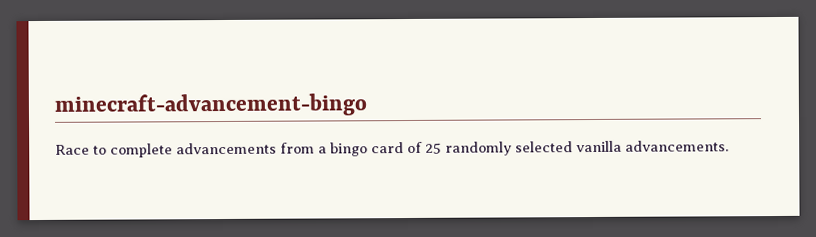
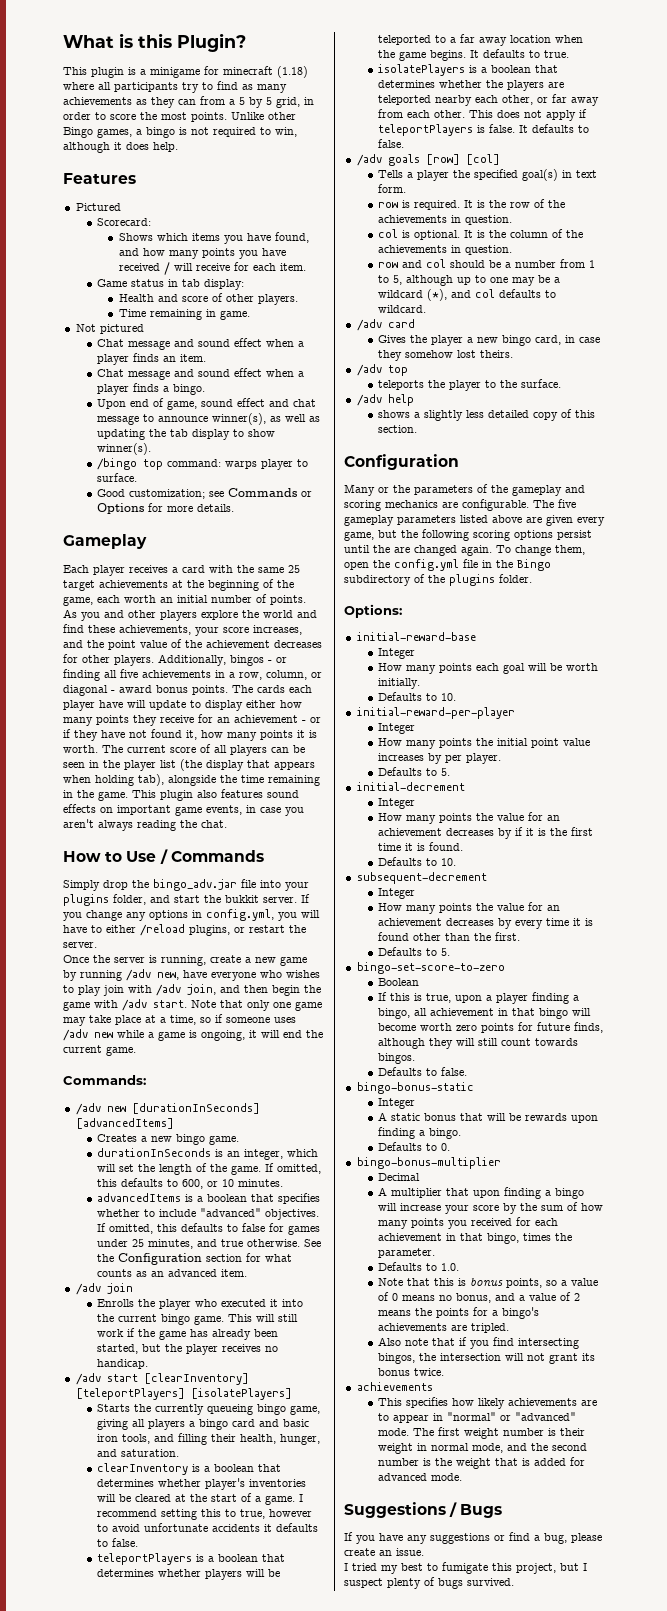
[54,93,367,117] [55,140,729,158] minecraft-advancement-bingo // Race to complete advancements from a bingo card of 25 randomly selected vanilla advancements. -> [63,33,246,52] [63,66,308,78] [63,81,287,93] [63,96,314,108] [63,112,296,122] [63,127,297,138] [63,142,178,153] [63,173,136,184] [75,203,121,211] [97,218,152,226] [118,232,309,244] [118,248,286,259] [118,262,306,275] [97,279,245,290] [118,293,298,305] [118,309,250,320] [75,324,144,334] [97,338,305,350] [97,353,207,365] [97,368,305,380] [97,383,206,395] [97,398,317,410] [97,413,321,425] [97,429,276,440] [97,443,152,455] [97,458,309,470] [97,473,138,482] [97,488,313,499] [97,503,235,514] [63,534,147,549] [63,565,300,576] [63,579,294,591] [63,594,306,606] [63,609,317,621] [63,624,302,636] [63,639,322,650] [63,654,287,666] [63,669,322,681] [63,685,312,696] [63,700,302,711] [63,714,321,726] [63,729,317,741] [63,744,305,756] [63,759,315,771] [63,774,320,786] [63,789,299,801] [63,804,304,816] [63,819,227,831] [63,849,264,864] [63,879,309,891] [63,894,310,906] [63,909,320,921] [63,924,306,936] [63,942,97,948] [63,955,307,966] [63,969,320,981] [63,984,321,996] [63,999,322,1011] [63,1014,296,1026] [63,1029,323,1041] [63,1045,136,1056] [63,1075,146,1085] [75,1103,260,1115] [75,1118,174,1129] [97,1134,240,1145] [97,1148,319,1160] [97,1163,322,1175] [97,1178,284,1189] [97,1193,321,1204] [97,1208,320,1220] [97,1223,321,1235] [97,1239,322,1249] [97,1253,293,1265] [97,1269,248,1277] [75,1283,133,1295] [97,1299,304,1310] [97,1314,299,1325] [97,1328,279,1340] [97,1344,279,1355] [97,1359,149,1369] [75,1373,249,1385] [75,1388,292,1400] [97,1404,321,1415] [97,1419,310,1430] [97,1433,321,1445] [97,1449,180,1457] [97,1463,282,1475] [97,1478,307,1490] [97,1493,304,1505] [97,1509,313,1520] [97,1523,319,1532] [97,1538,139,1547] [97,1553,286,1565] [97,1569,281,1580] [378,34,584,46] [378,49,570,61] [378,64,559,76] [378,80,565,91] [378,94,600,106] [378,109,588,121] [378,124,590,136] [378,139,405,148] [356,154,500,166] [378,169,598,181] [378,184,407,193] [378,199,566,210] [378,215,513,225] [378,229,584,240] [378,245,513,255] [378,259,596,268] [378,275,561,286] [378,289,557,301] [378,305,427,313] [356,319,415,331] [378,335,601,346] [378,350,514,361] [356,364,408,376] [378,379,562,391] [356,394,414,406] [378,409,596,421] [378,425,418,433] [344,454,459,470] [344,484,585,496] [344,499,576,511] [344,515,605,526] [344,529,592,541] [344,545,585,556] [344,559,551,571] [344,574,532,586] [344,604,402,618] [356,632,476,641] [378,648,416,659] [378,663,599,674] [378,678,421,689] [378,692,457,701] [356,707,515,719] [378,723,416,734] [378,738,591,749] [378,753,502,764] [378,767,451,776] [356,782,465,791] [378,798,416,809] [378,812,561,824] [378,827,594,839] [378,842,464,851] [378,857,457,866] [356,872,487,884] [378,888,416,899] [378,902,561,914] [378,918,594,929] [378,932,521,941] [378,947,451,956] [356,962,505,974] [378,978,420,986] [378,992,580,1004] [378,1008,592,1019] [378,1022,604,1033] [378,1038,579,1049] [378,1053,416,1064] [378,1067,468,1076] [356,1082,474,1094] [378,1098,416,1109] [378,1112,599,1123] [378,1127,462,1139] [378,1142,451,1151] [356,1157,501,1169] [378,1173,421,1181] [378,1187,585,1199] [378,1202,604,1214] [378,1217,559,1229] [378,1233,573,1244] [378,1248,436,1258] [378,1262,460,1271] [378,1277,599,1288] [378,1292,581,1303] [378,1307,540,1319] [378,1323,510,1333] [378,1337,580,1349] [378,1353,596,1364] [378,1368,445,1376] [356,1382,433,1391] [378,1397,598,1409] [378,1412,577,1423] [378,1427,586,1439] [378,1443,588,1454] [378,1457,586,1469] [378,1473,463,1481] [344,1502,503,1518] [344,1532,602,1544] [344,1548,424,1556] [344,1562,587,1574] [344,1577,514,1589] What is this Plugin? // This plugin is a minigame for minecraft (1.18) where all participants try to find as many achievements as they can from a 5 by 5 grid, in order to score the most points. Unlike other Bingo games, a bingo is not required to win, although it does help. // Features // Pictured // Scorecard: // Shows which items you have found, and how many points you have received / will receive for each item. // Game status in tab display: // Health and score of other players. // Time remaining in game. // Not pictured // Chat message and sound effect when a player finds an item. // Chat message and sound effect when a player finds a bingo. // Upon end of game, sound effect and chat message to announce winner(s), as well as updating the tab display to show winner(s). // /bingo top command: warps player to surface. // Good customization; see Commands or Options for more details. // Gameplay // Each player receives a card with the same 25 target achievements at the beginning of the game, each worth an initial number of points. As you and other players explore the world and find these achievements, your score increases, and the point value of the achievement decreases for other players. Additionally, bingos - or finding all five achievements in a row, column, or diagonal - award bonus points. The cards each player have will update to display either how many points they receive for an achievement - or if they have not found it, how many points it is worth. The current score of all players can be seen in the player list (the display that appears when holding tab), alongside the time remaining in the game. This plugin also features sound effects on important game events, in case you aren't always reading the chat. // How to Use / Commands // Simply drop the bingo_adv.jar file into your plugins folder, and start the bukkit server. If you change any options in config.yml, you will have to either /reload plugins, or restart the server. // Once the server is running, create a new game by running /adv new, have everyone who wishes to play join with /adv join, and then begin the game with /adv start. Note that only one game may take place at a time, so if someone uses /adv new while a game is ongoing, it will end the current game. // Commands: // /adv new [durationInSeconds] [advancedItems] // Creates a new bingo game. // durationInSeconds is an integer, which will set the length of the game. If omitted, this defaults to 600, or 10 minutes. // advancedItems is a boolean that specifies whether to include "advanced" objectives. If omitted, this defaults to false for games under 25 minutes, and true otherwise. See the Configuration section for what counts as an advanced item. // /adv join // Enrolls the player who executed it into the current bingo game. This will still work if the game has already been started, but the player receives no handicap. // /adv start [clearInventory] [teleportPlayers] [isolatePlayers] // Starts the currently queueing bingo game, giving all players a bingo card and basic iron tools, and filling their health, hunger, and saturation. // clearInventory is a boolean that determines whether player's inventories will be cleared at the start of a game. I recommend setting this to true, however to avoid unfortunate accidents it defaults to false. // teleportPlayers is a boolean that determines whether players will be teleported to a far away location when the game begins. It defaults to true. // isolatePlayers is a boolean that determines whether the players are teleported nearby each other, or far away from each other. This does not apply if teleportPlayers is false. It defaults to false. // /adv goals [row] [col] // Tells a player the specified goal(s) in text form. // row is required. It is the row of the achievements in question. // col is optional. It is the column of the achievements in question. // row and col should be a number from 1 to 5, although up to one may be a wildcard (*), and col defaults to wildcard. // /adv card // Gives the player a new bingo card, in case they somehow lost theirs. // /adv top // teleports the player to the surface. // /adv help // shows a slightly less detailed copy of this section. // Configuration // Many or the parameters of the gameplay and scoring mechanics are configurable. The five gameplay parameters listed above are given every game, but the following scoring options persist until the are changed again. To change them, open the config.yml file in the Bingo subdirectory of the plugins folder. // Options: // initial-reward-base // Integer // How many points each goal will be worth initially. // Defaults to 10. // initial-reward-per-player // Integer // How many points the initial point value increases by per player. // Defaults to 5. // initial-decrement // Integer // How many points the value for an achievement decreases by if it is the first time it is found. // Defaults to 10. // subsequent-decrement // Integer // How many points the value for an achievement decreases by every time it is found other than the first. // Defaults to 5. // bingo-set-score-to-zero // Boolean // If this is true, upon a player finding a bingo, all achievement in that bingo will become worth zero points for future finds, although they will still count towards bingos. // Defaults to false. // bingo-bonus-static // Integer // A static bonus that will be rewards upon finding a bingo. // Defaults to 0. // bingo-bonus-multiplier // Decimal // A multiplier that upon finding a bingo will increase your score by the sum of how many points you received for each achievement in that bingo, times the parameter. // Defaults to 1.0. // Note that this is bonus points, so a value of 0 means no bonus, and a value of 2 means the points for a bingo's achievements are tripled. // Also note that if you find intersecting bingos, the intersection will not grant its bonus twice. // achievements // This specifies how likely achievements are to appear in "normal" or "advanced" mode. The first weight number is their weight in normal mode, and the second number is the weight that is added for advanced mode. // Suggestions / Bugs // If you have any suggestions or find a bug, please create an issue. // I tried my best to fumigate this project, but I suspect plenty of bugs survived.

